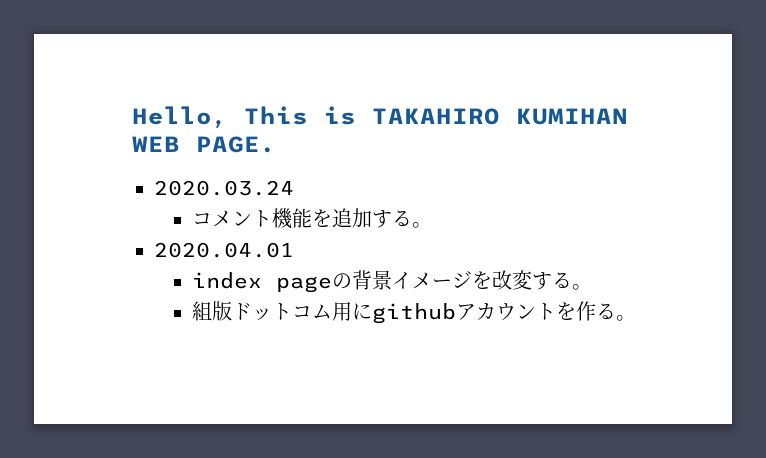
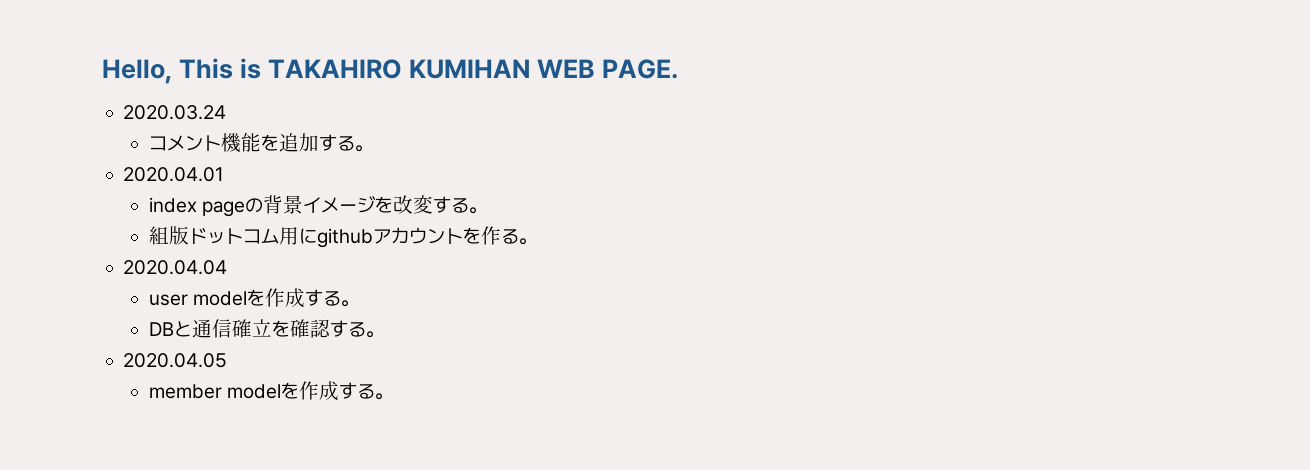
(637, 318) none -> [123,260,228,275] [148,288,359,308] [148,319,384,338] [123,353,228,368] [148,381,393,401] // 2020.04.04 // user modelを作成する。 // DBと通信確立を確認する。 // 2020.04.05 // member modelを作成する。

